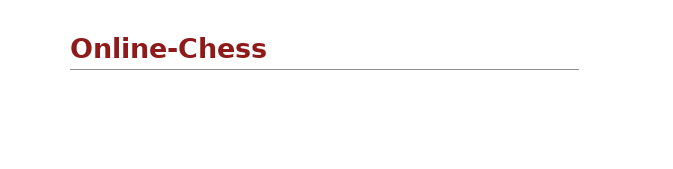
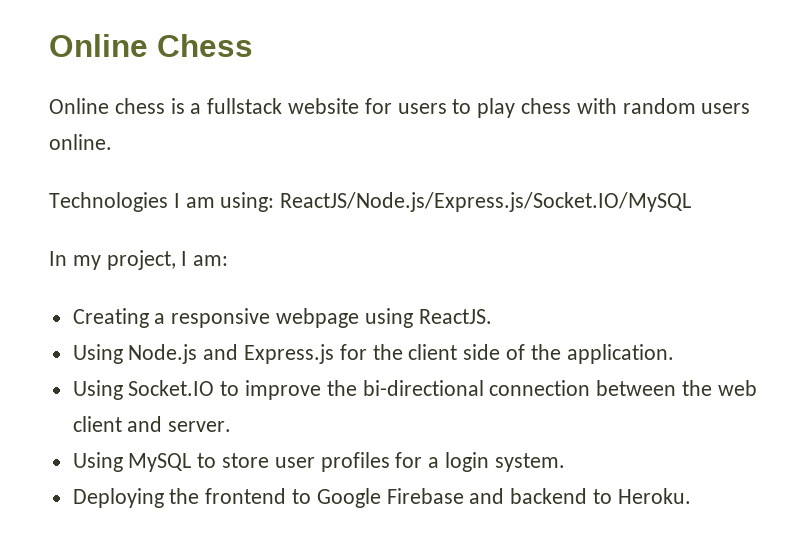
[70,37,267,58] Online-Chess -> [49,34,253,57] [49,98,751,118] [49,134,112,150] [49,192,692,212] [49,250,229,270] [72,308,492,328] [72,344,674,364] [72,380,757,400] [72,416,232,432] [72,452,565,472] [72,488,691,508] Online Chess // Online chess is a fullstack website for users to play chess with random users online. // Technologies I am using: ReactJS/Node.js/Express.js/Socket.IO/MySQL // In my project, I am: // Creating a responsive webpage using ReactJS. // Using Node.js and Express.js for the client side of the application. // Using Socket.IO to improve the bi-directional connection between the web client and server. // Using MySQL to store user profiles for a login system. // Deploying the frontend to Google Firebase and backend to Heroku.

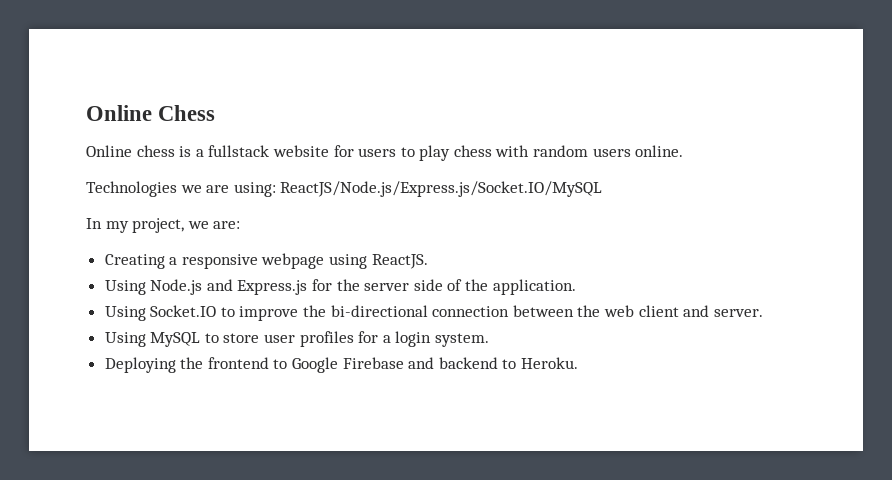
[173,193,215,208] I am -> [180,185,230,193] we are
[181,251,229,266] I am: -> [187,221,241,229] we are:
[408,344,458,360] client -> [364,283,410,291] server

